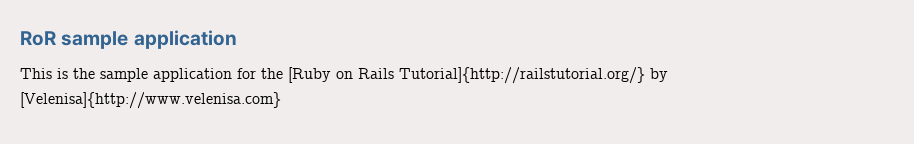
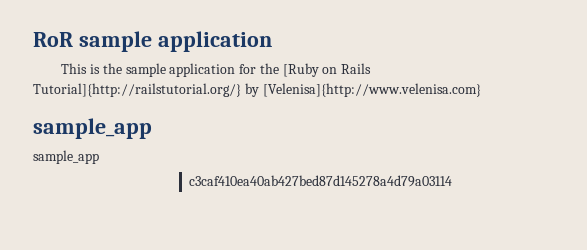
(281, 100) none -> [33,118,152,139] [33,150,99,164] [189,175,453,187] // sample_app // sample_app // c3caf410ea40ab427bed87d145278a4d79a03114

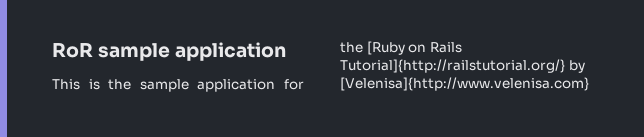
[33,118,152,139] [33,150,99,164] [189,175,453,187] // sample_app // sample_app // c3caf410ea40ab427bed87d145278a4d79a03114 -> (589, 84) none

